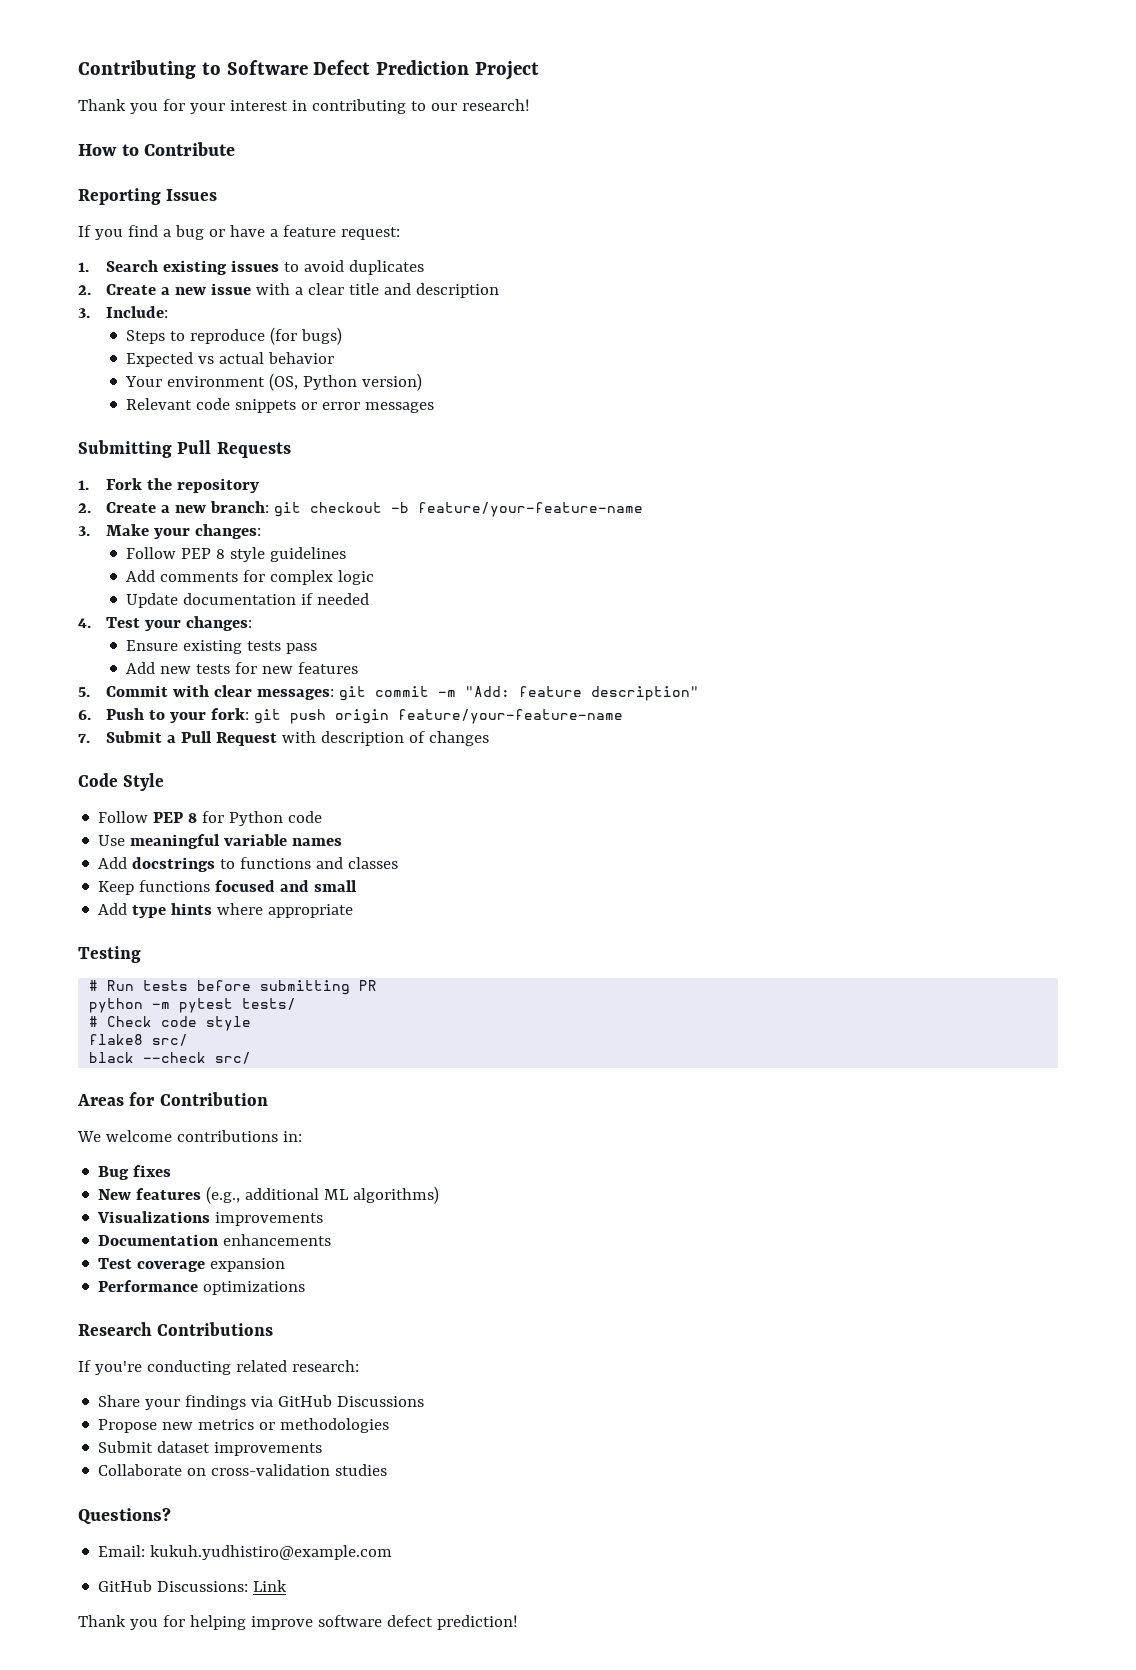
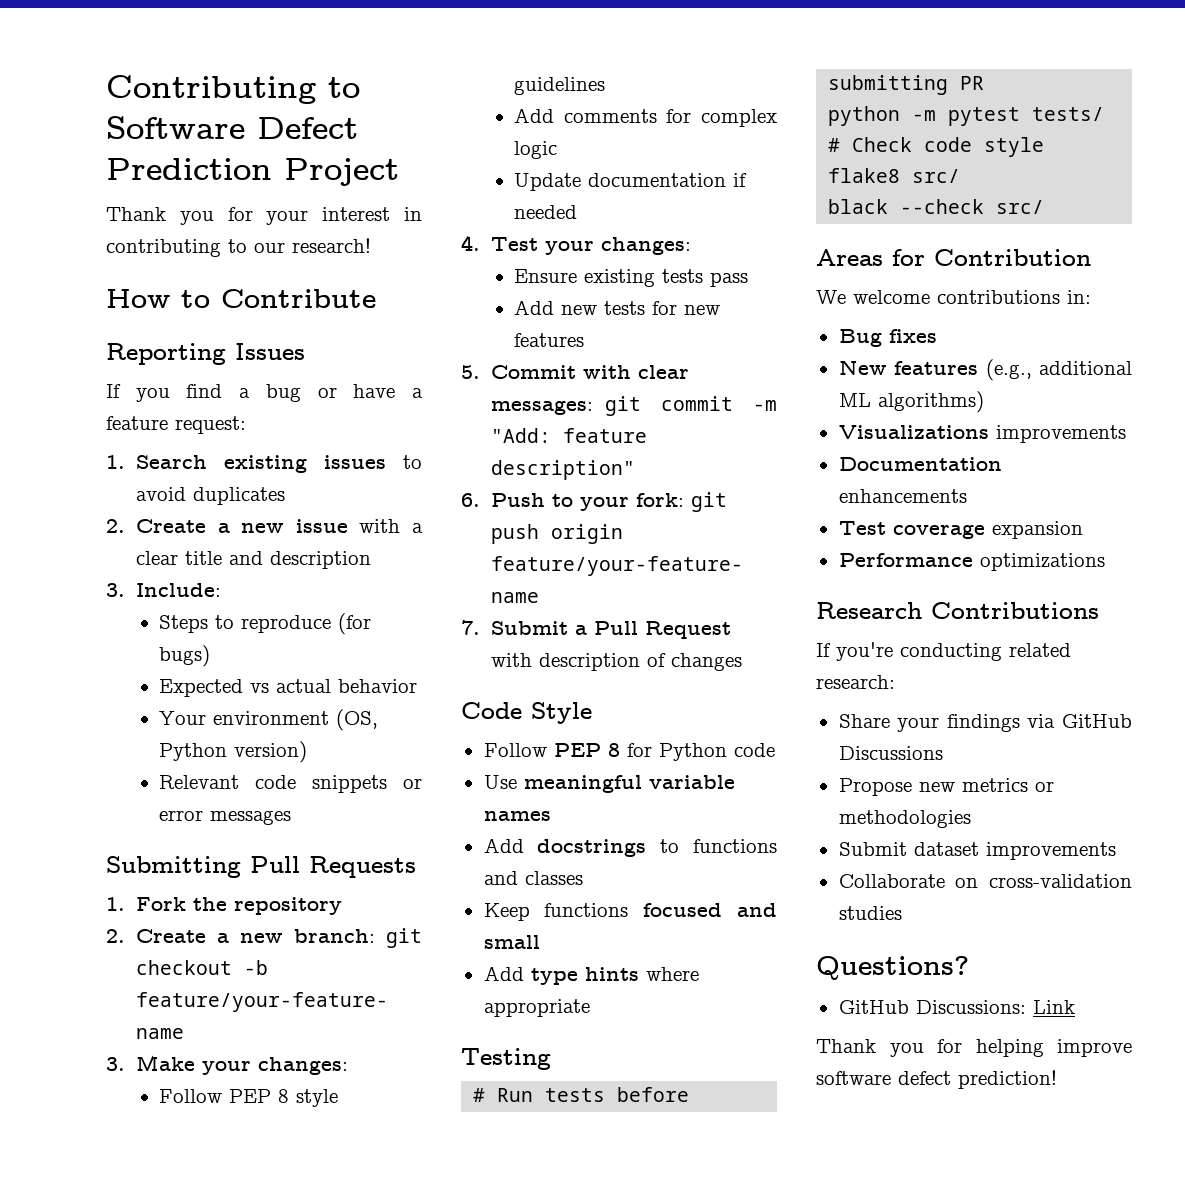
[98,1545,393,1560] // Email: kukuh.yudhistiro@example.com -> (969, 968) none

